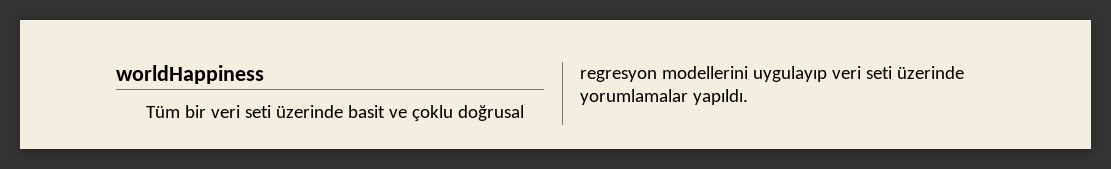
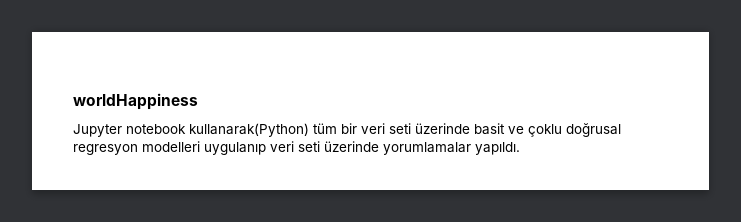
[146,106,181,118] Tüm -> [73,123,337,137] Jupyter notebook kullanarak(Python) tüm
[661,66,827,82] modellerini uygulayıp -> [142,141,266,155] modelleri uygulanıp

